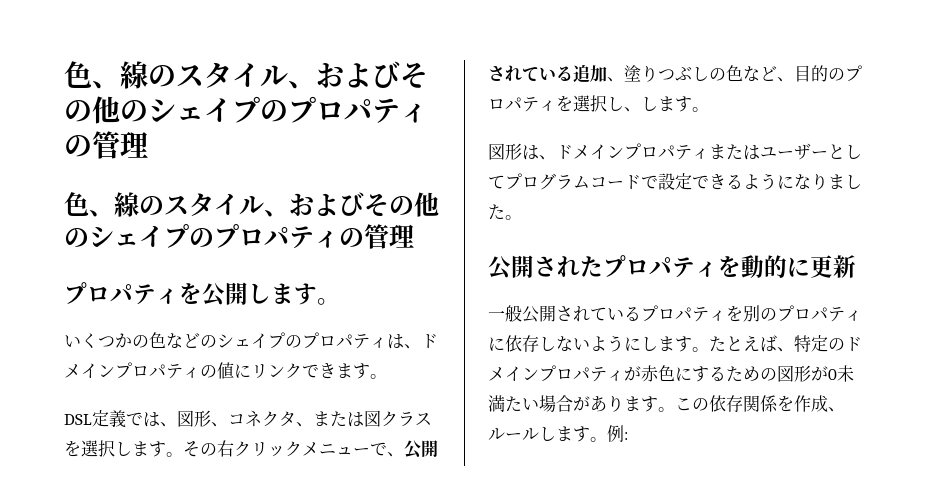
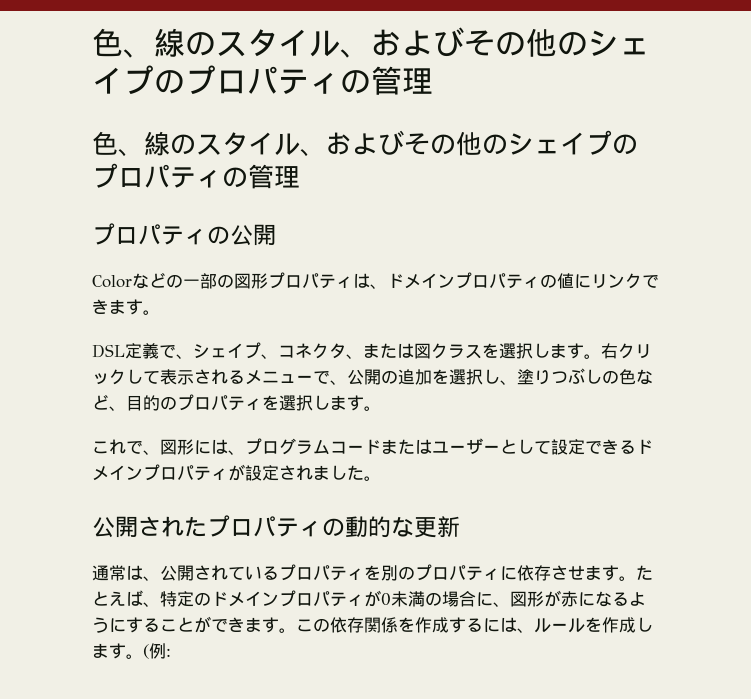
[179,282,340,307] [64,332,302,349] を公開します。 // いくつかの色などのシェイプの -> [207,224,276,246] [92,272,268,289] の公開 // Colorなどの一部の図形
[143,410,211,427] は、図形 -> [176,342,261,359] 、シェイプ
[183,441,217,457] その -> (601, 356) none
(302, 449) none -> [126,369,245,385] して表示される
[488,64,607,83] されている追加 -> [381,369,500,385] の追加を選択し
[624,96,709,112] [488,143,709,160] 、します。 // 図形は、ドメインプロパティ -> [330,395,381,411] [92,438,381,455] ます。 // これで、図形には、プログラムコード
[505,173,828,190] プログラムコードで設定できるようになり -> [551,439,653,455] [92,464,313,481] 設定できるドメインプロパティが設定され
[718,255,810,278] を動的に -> [322,516,414,538] の動的な
[488,305,522,322] 一般 -> [92,565,160,581] 通常は、
[539,335,658,352] しないようにし -> [551,565,585,580] させ
[641,365,854,382] [488,395,624,412] 赤色にするための図形が0未満たい場合があり -> [381,590,646,607] [92,616,245,633] 0未満の場合に、図形が赤になるようにすることができ
(828, 403) none -> [449,617,517,633] するには
[539,426,607,442] します。 -> [585,617,653,633] [92,643,149,659] を作成します。(

